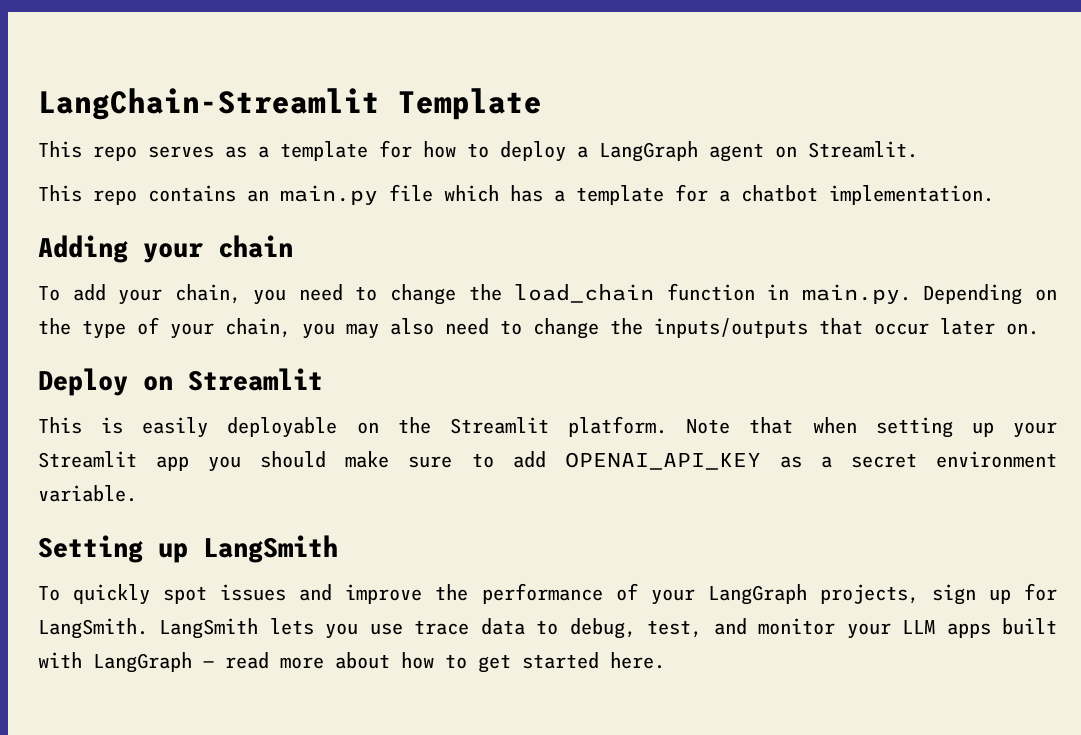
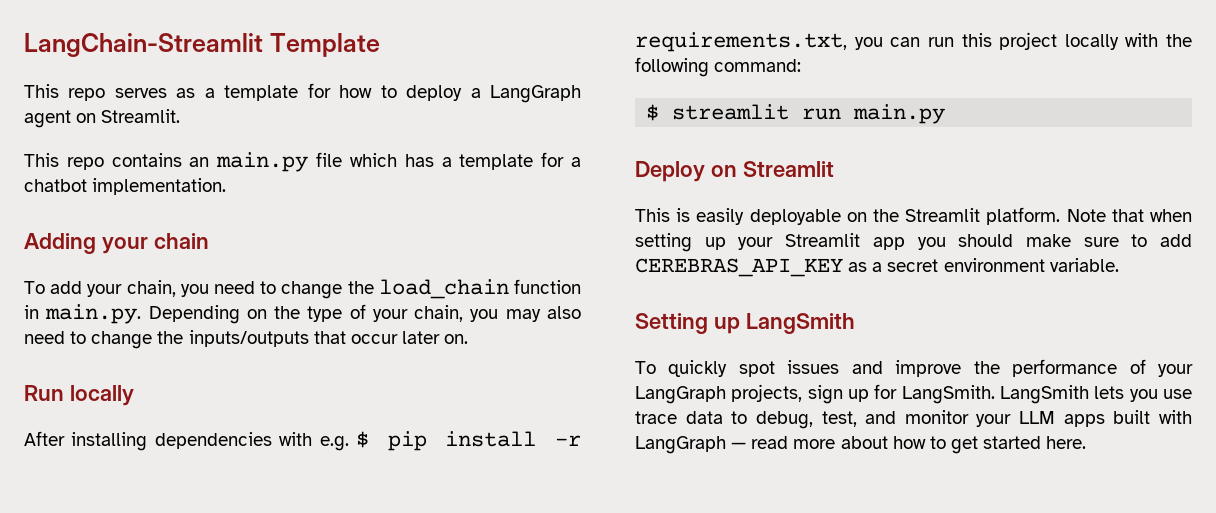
(1039, 329) none -> [24,385,134,406] [24,431,581,451] [635,32,1192,52] [635,57,802,77] [646,104,946,124] // Run locally // After installing dependencies with e.g. $ pip install -r requirements.txt, you can run this project locally with the following command: // $ streamlit run main.py
[564,452,761,470] OPENAI_API_KEY -> [635,258,843,277] CEREBRAS_API_KEY

